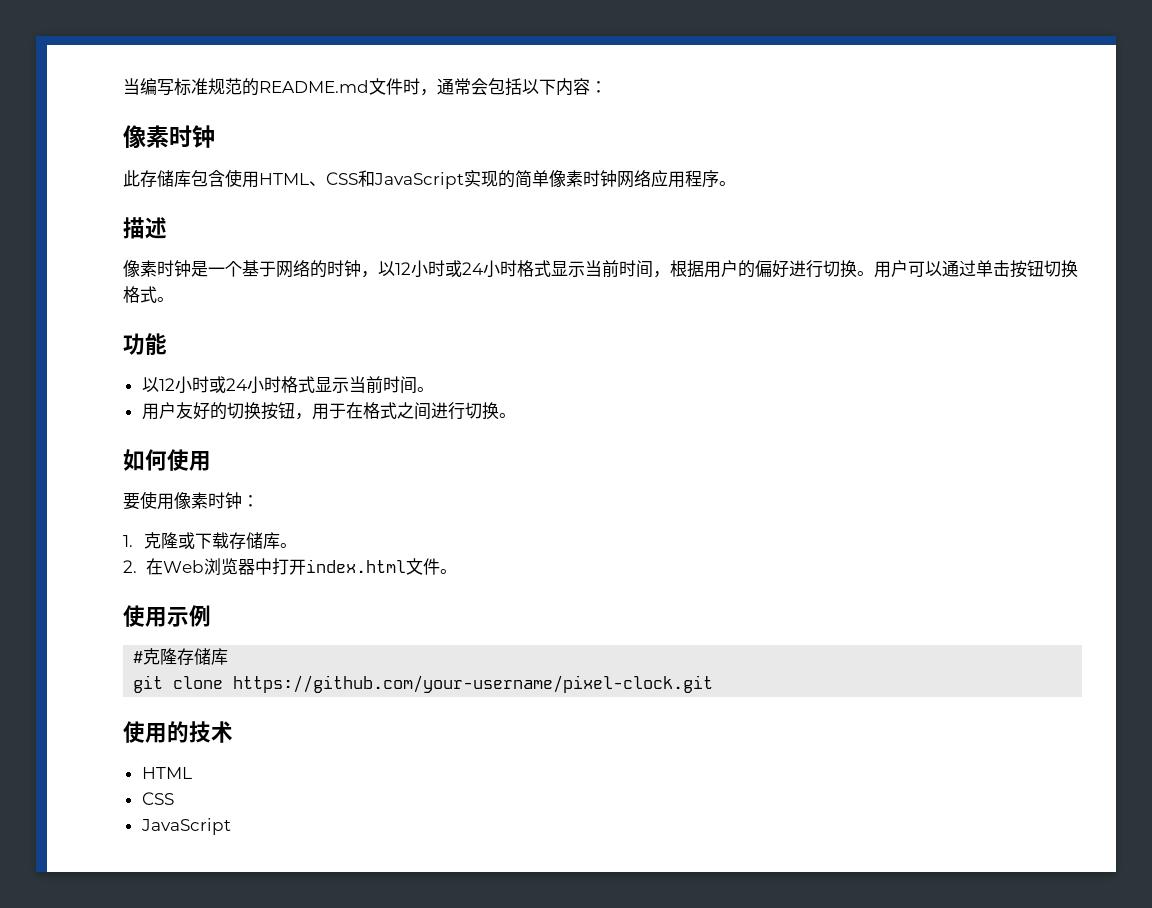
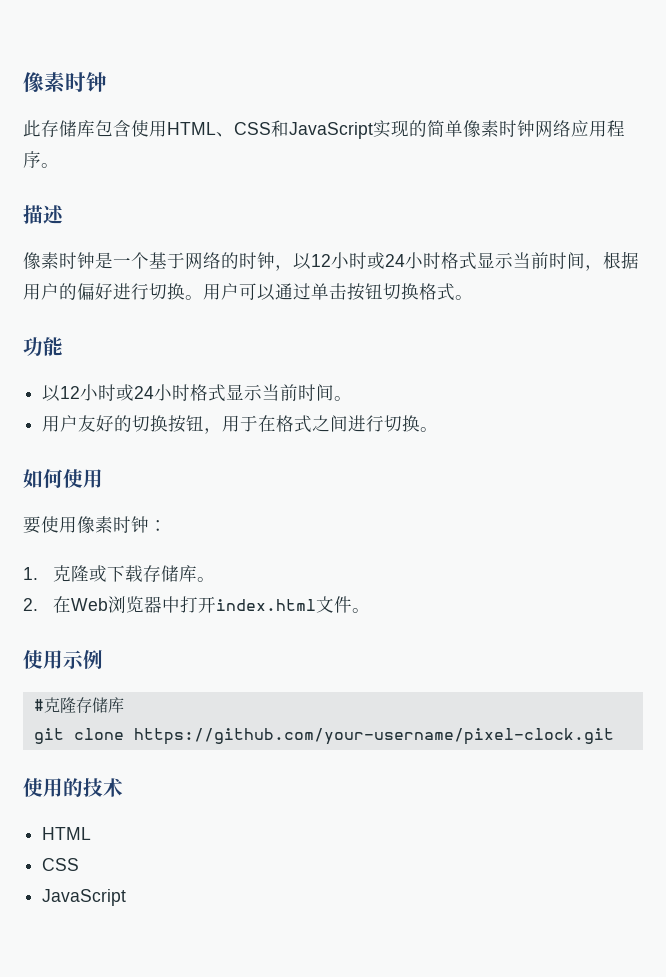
[123,78,607,96] 当编写标准规范的README.md文件时，通常会包括以下内容： // -> (23, 82) none

